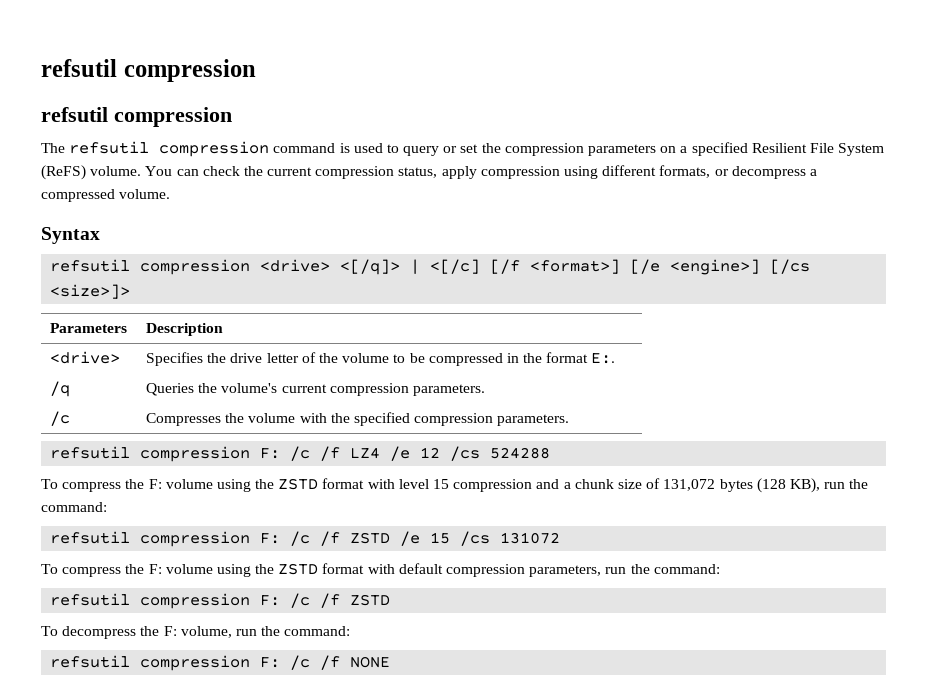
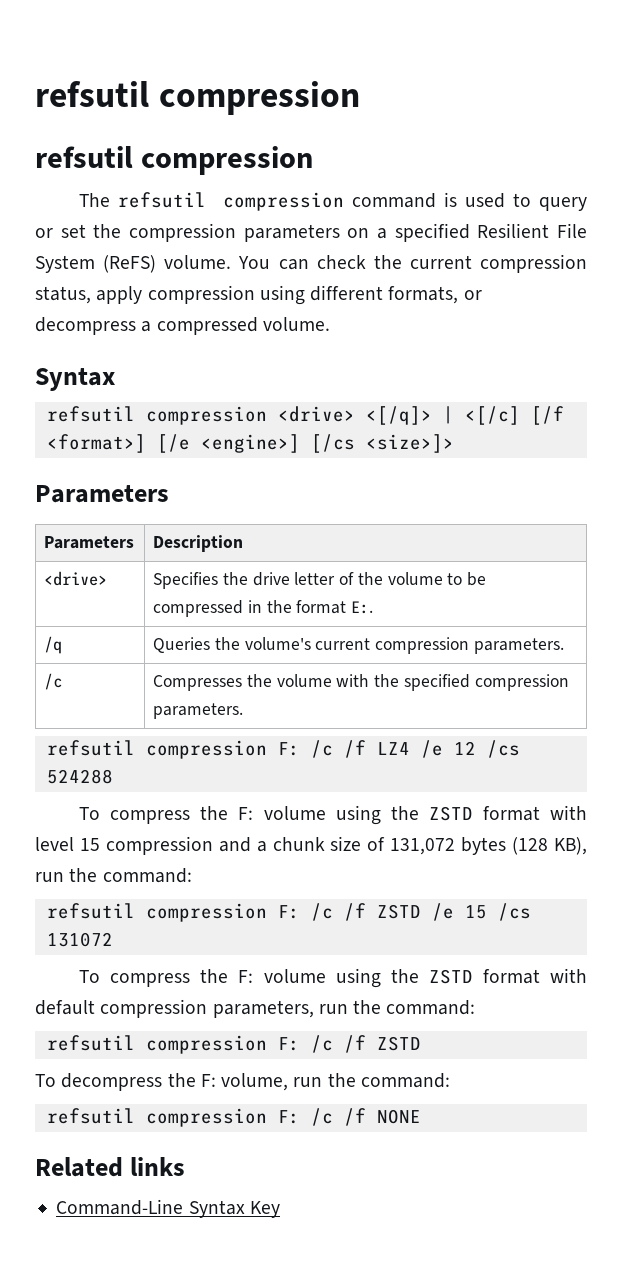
(131, 291) none -> [35,485,169,503] // Parameters
(391, 662) none -> [35,1157,186,1177] [56,1199,280,1218] // Related links // Command-Line Syntax Key

